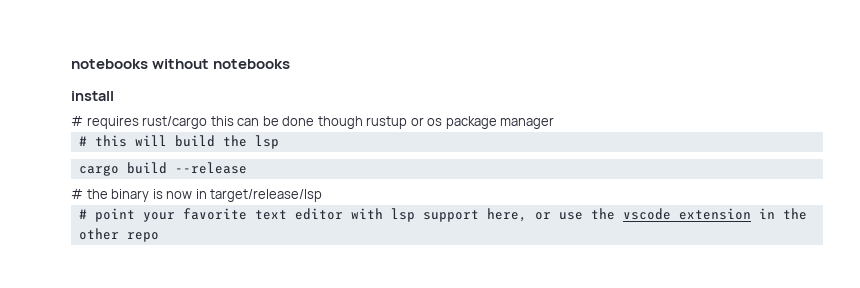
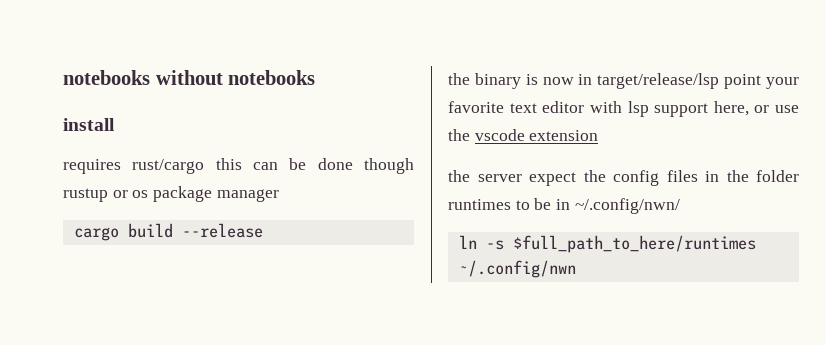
[71,116,83,126] # -> (115, 124) none
[78,135,279,149] // # this will build the lsp -> (279, 195) none
[71,189,83,199] # -> (263, 230) none
[78,209,87,219] // # -> (720, 81) none
[758,208,807,220] [78,228,159,242] in the other repo -> [448,170,799,186] [448,198,680,214] [458,235,756,253] [458,260,576,278] // the server expect the config files in the folder runtimes to be in ~/.config/nwn/ // ln -s $full_path_to_here/runtimes ~/.config/nwn

